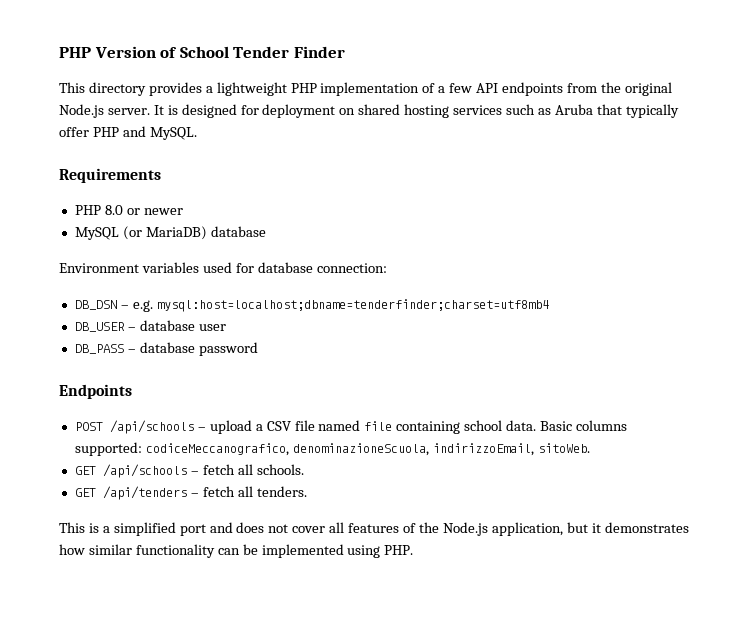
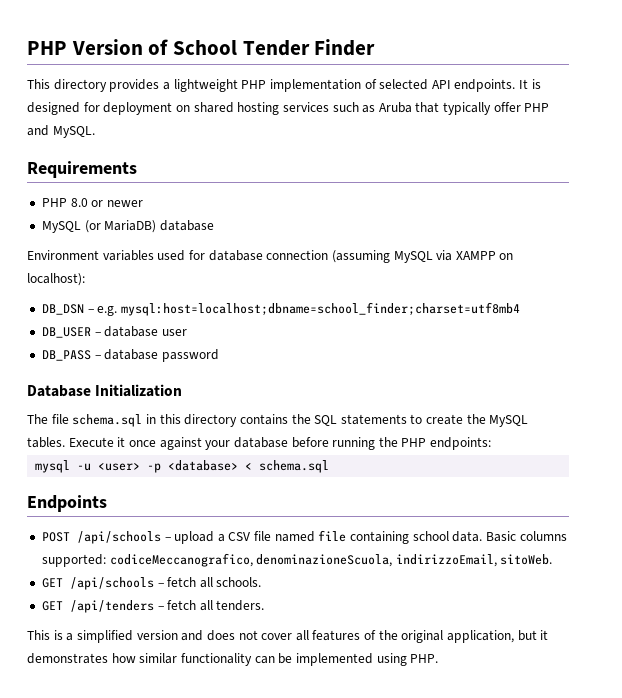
[438,82,672,96] [59,104,150,118] a few API endpoints from the original Node.js server. -> [379,79,516,92] selected API endpoints.
[316,263,387,273] connection: -> [266,250,514,263] [27,273,85,286] connection (assuming MySQL via XAMPP on localhost):
[156,299,549,312] mysql:host=localhost;dbname=tenderfinder;charset=utf8mb4 -> [120,302,520,316] mysql:host=localhost;dbname=school_finder;charset=utf8mb4
(258, 349) none -> [27,384,183,397] [27,414,529,427] [27,437,492,450] [35,460,330,473] // Database Initialization // The file schema.sql in this directory contains the SQL statements to create the MySQL tables. Execute it once against your database before running the PHP endpoints: // mysql -u <user> -p <database> < schema.sql
[179,524,206,536] port -> [136,630,178,640] version
[442,522,488,536] Node.js -> [401,630,444,643] original

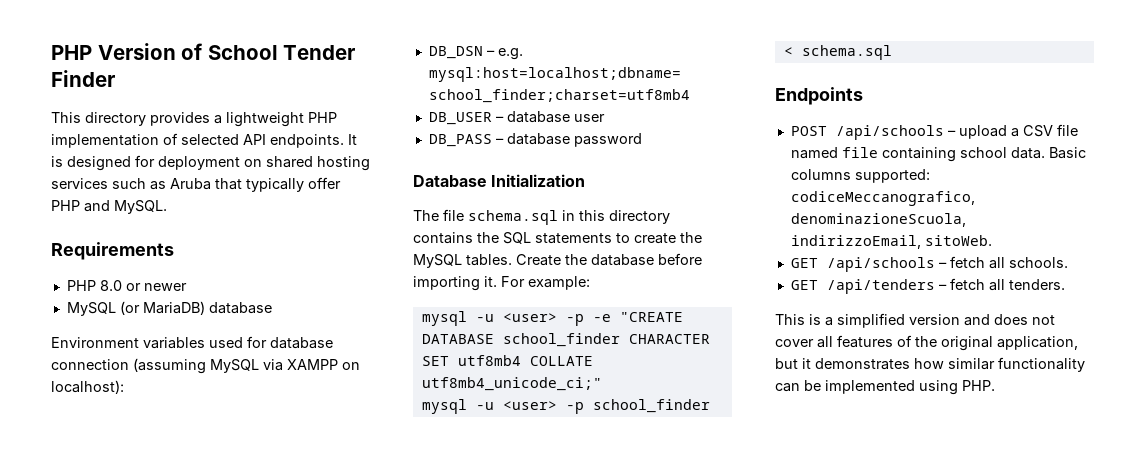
[68,437,492,450] [35,460,239,473] Execute it once against your database before running the PHP endpoints: // mysql -u <user> -p <database> -> [516,253,702,266] [413,276,590,291] [421,311,683,326] [421,333,710,347] [421,355,593,366] [421,377,602,391] [421,399,710,414] Create the database before importing it. For example: // mysql -u <user> -p -e "CREATE DATABASE school_finder CHARACTER SET utf8mb4 COLLATE utf8mb4_unicode_ci;" // mysql -u <user> -p school_finder

